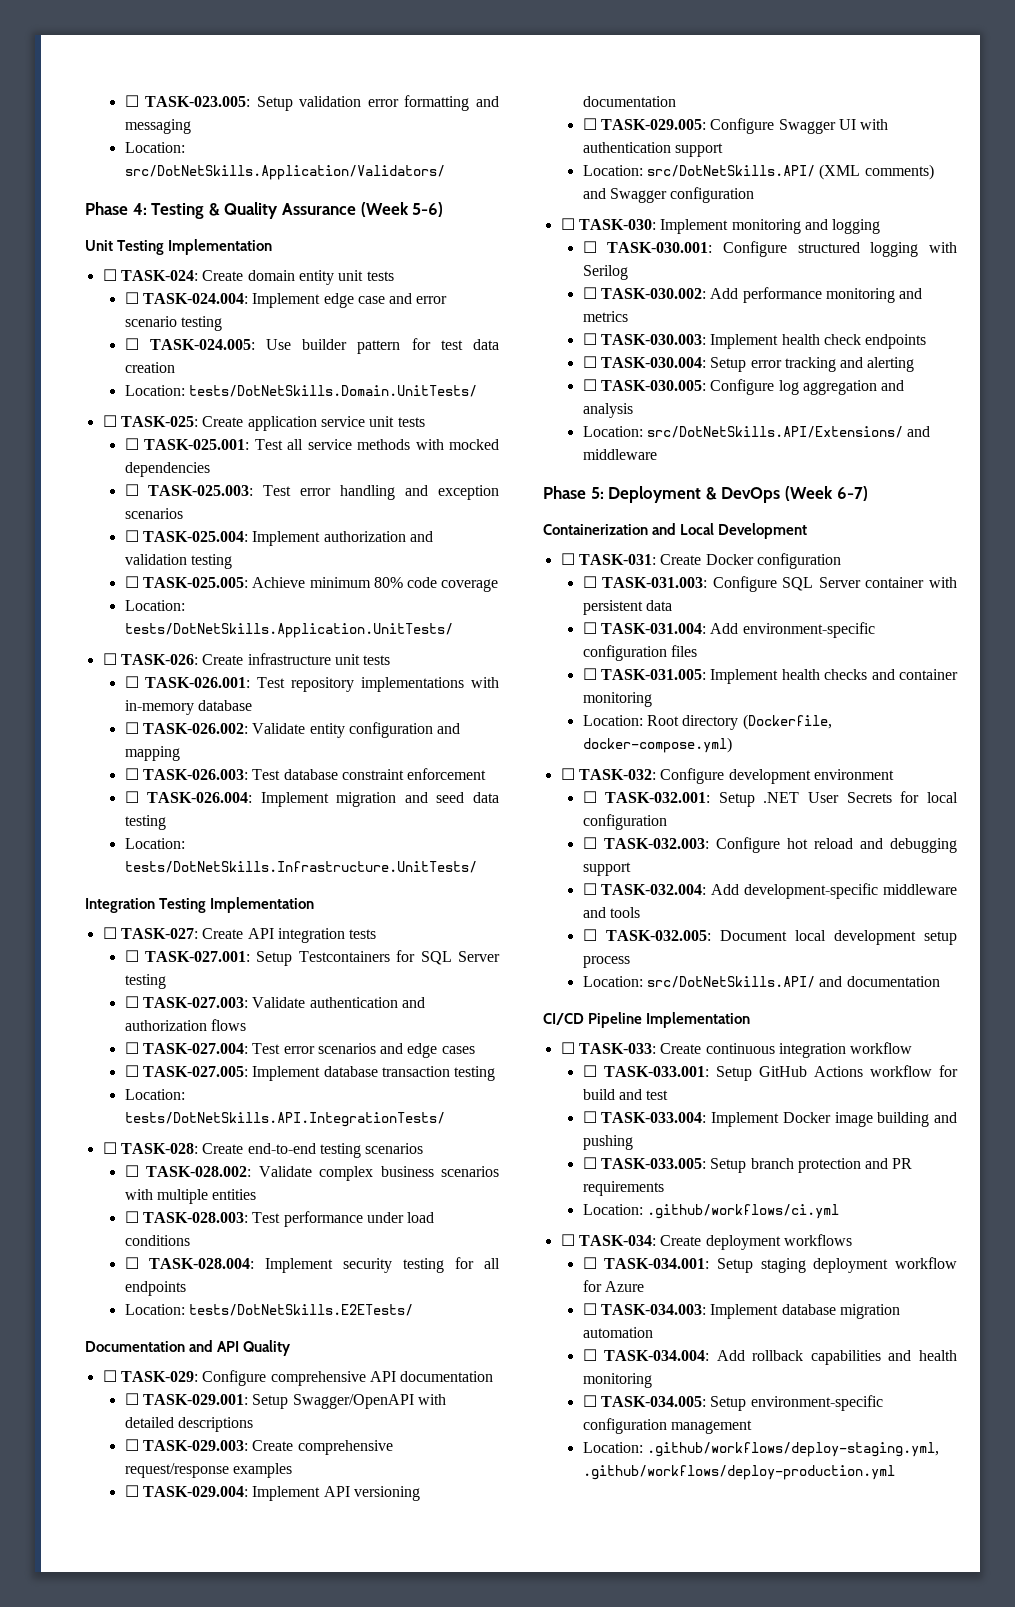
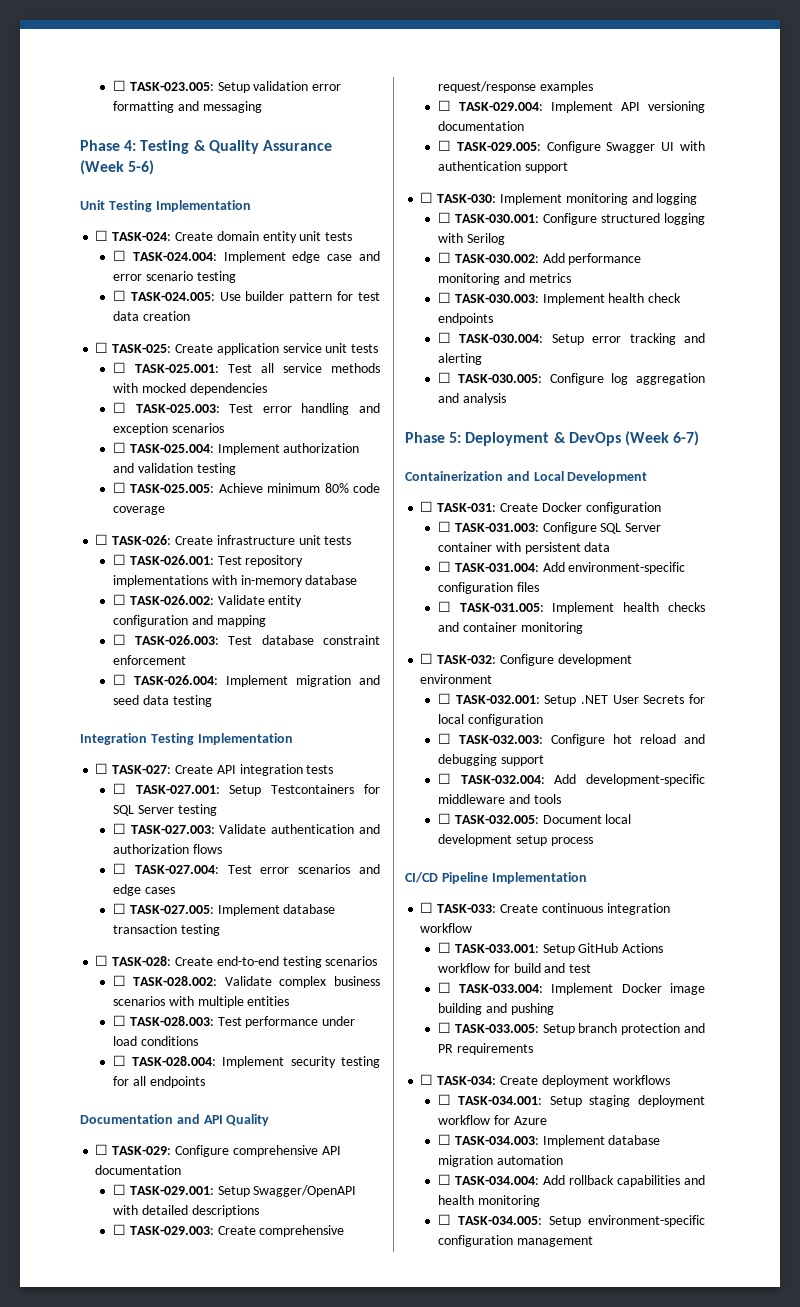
[124,142,185,153] [124,165,445,180] // Location: src/DotNetSkills.Application/Validators/ -> (262, 107) none
[124,385,477,397] // Location: tests/DotNetSkills.Domain.UnitTests/ -> (190, 316) none
[124,600,185,611] [124,623,453,638] // Location: tests/DotNetSkills.Application.UnitTests/ -> (165, 510) none
[124,838,185,849] [124,861,477,873] // Location: tests/DotNetSkills.Infrastructure.UnitTests/ -> (212, 701) none
[124,1089,185,1100] [124,1112,445,1127] // Location: tests/DotNetSkills.API.IntegrationTests/ -> (220, 930) none
[124,1304,413,1316] // Location: tests/DotNetSkills.E2ETests/ -> (205, 1082) none
[582,164,934,180] [582,187,755,203] // Location: src/DotNetSkills.API/ (XML comments) and Swagger configuration -> (568, 167) none
[582,426,931,438] [582,449,657,460] // Location: src/DotNetSkills.API/Extensions/ and middleware -> (506, 399) none
[582,714,832,730] [582,737,732,753] // Location: Root directory (Dockerfile, docker-compose.yml) -> (583, 628) none
[582,976,940,988] // Location: src/DotNetSkills.API/ and documentation -> (593, 841) none
[582,1204,839,1219] // Location: .github/workflows/ci.yml -> (533, 1049) none
[582,1442,939,1457] [582,1465,895,1480] // Location: .github/workflows/deploy-staging.yml, .github/workflows/deploy-production.yml -> (593, 1241) none

